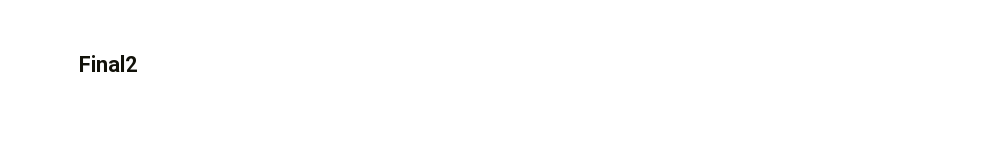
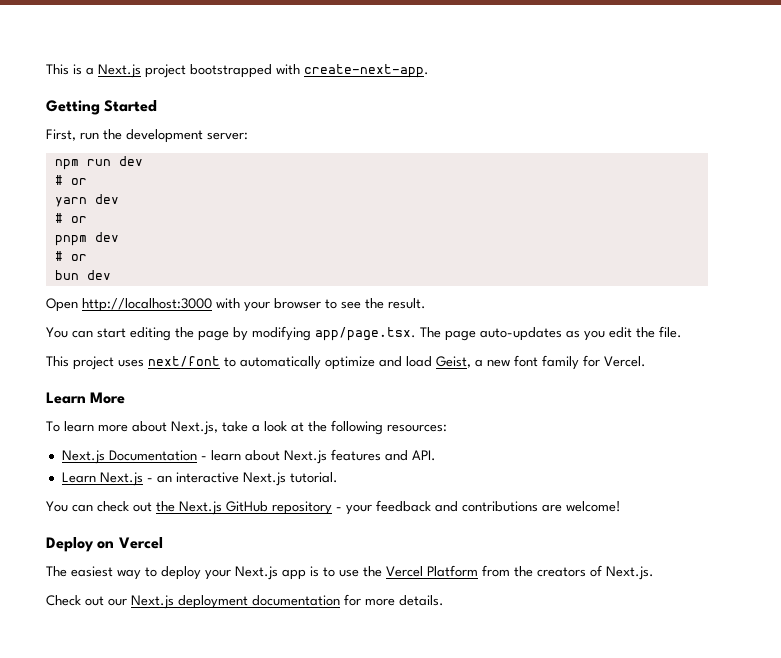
[79,55,137,72] Final2 -> [46,64,429,78] [46,100,158,115] [46,129,248,143] [54,156,143,170] [54,175,87,185] [54,194,119,207] [54,213,87,223] [54,232,119,246] [54,251,87,261] [54,270,111,280] [46,298,426,312] [46,326,682,341] [46,355,646,370] [46,392,126,404] [46,420,447,435] [61,449,436,464] [61,472,338,486] [46,500,621,515] [46,537,163,552] [46,565,654,580] [46,594,444,609] This is a Next.js project bootstrapped with create-next-app. // Getting Started // First, run the development server: // npm run dev // # or // yarn dev // # or // pnpm dev // # or // bun dev // Open http://localhost:3000 with your browser to see the result. // You can start editing the page by modifying app/page.tsx. The page auto-updates as you edit the file. // This project uses next/font to automatically optimize and load Geist, a new font family for Vercel. // Learn More // To learn more about Next.js, take a look at the following resources: // Next.js Documentation - learn about Next.js features and API. // Learn Next.js - an interactive Next.js tutorial. // You can check out the Next.js GitHub repository - your feedback and contributions are welcome! // Deploy on Vercel // The easiest way to deploy your Next.js app is to use the Vercel Platform from the creators of Next.js. // Check out our Next.js deployment documentation for more details.

